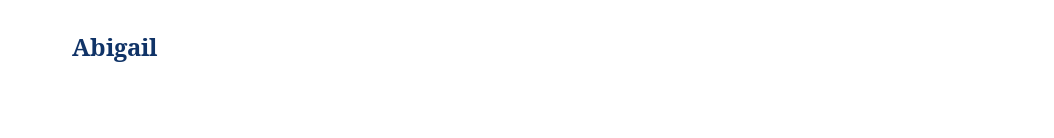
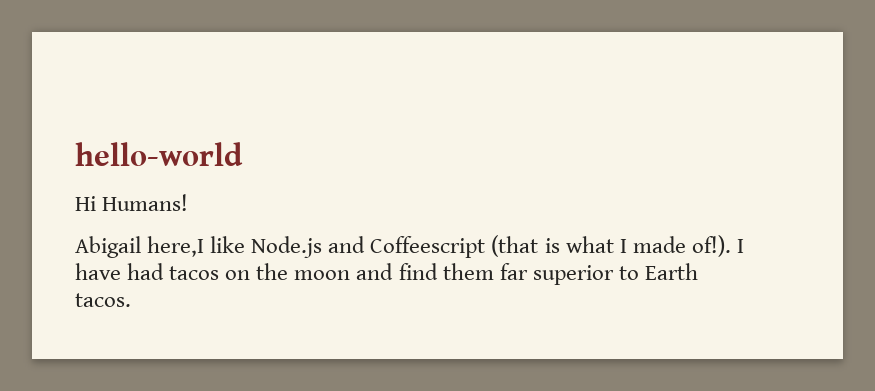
[72,38,158,62] Abigail -> [75,142,243,166] [75,194,189,211] [75,235,744,258] [75,263,698,285] [75,293,131,307] hello-world // Hi Humans! // Abigail here,I like Node.js and Coffeescript (that is what I made of!). I have had tacos on the moon and find them far superior to Earth tacos.

